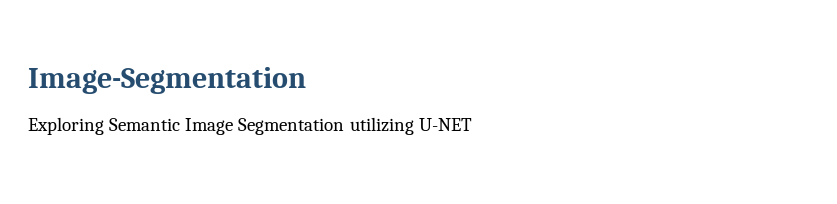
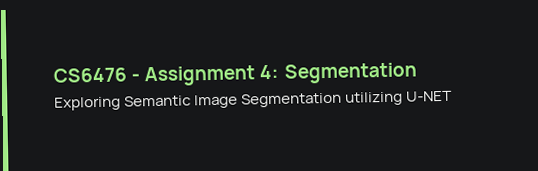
[28,67,306,94] Image-Segmentation -> [53,62,417,87] CS6476 - Assignment 4: Segmentation

